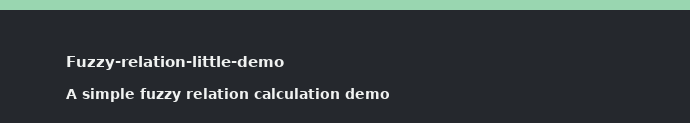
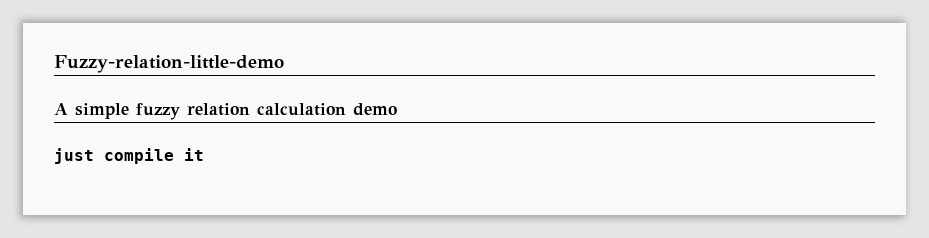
(390, 93) none -> [54,148,204,164] // just compile it

